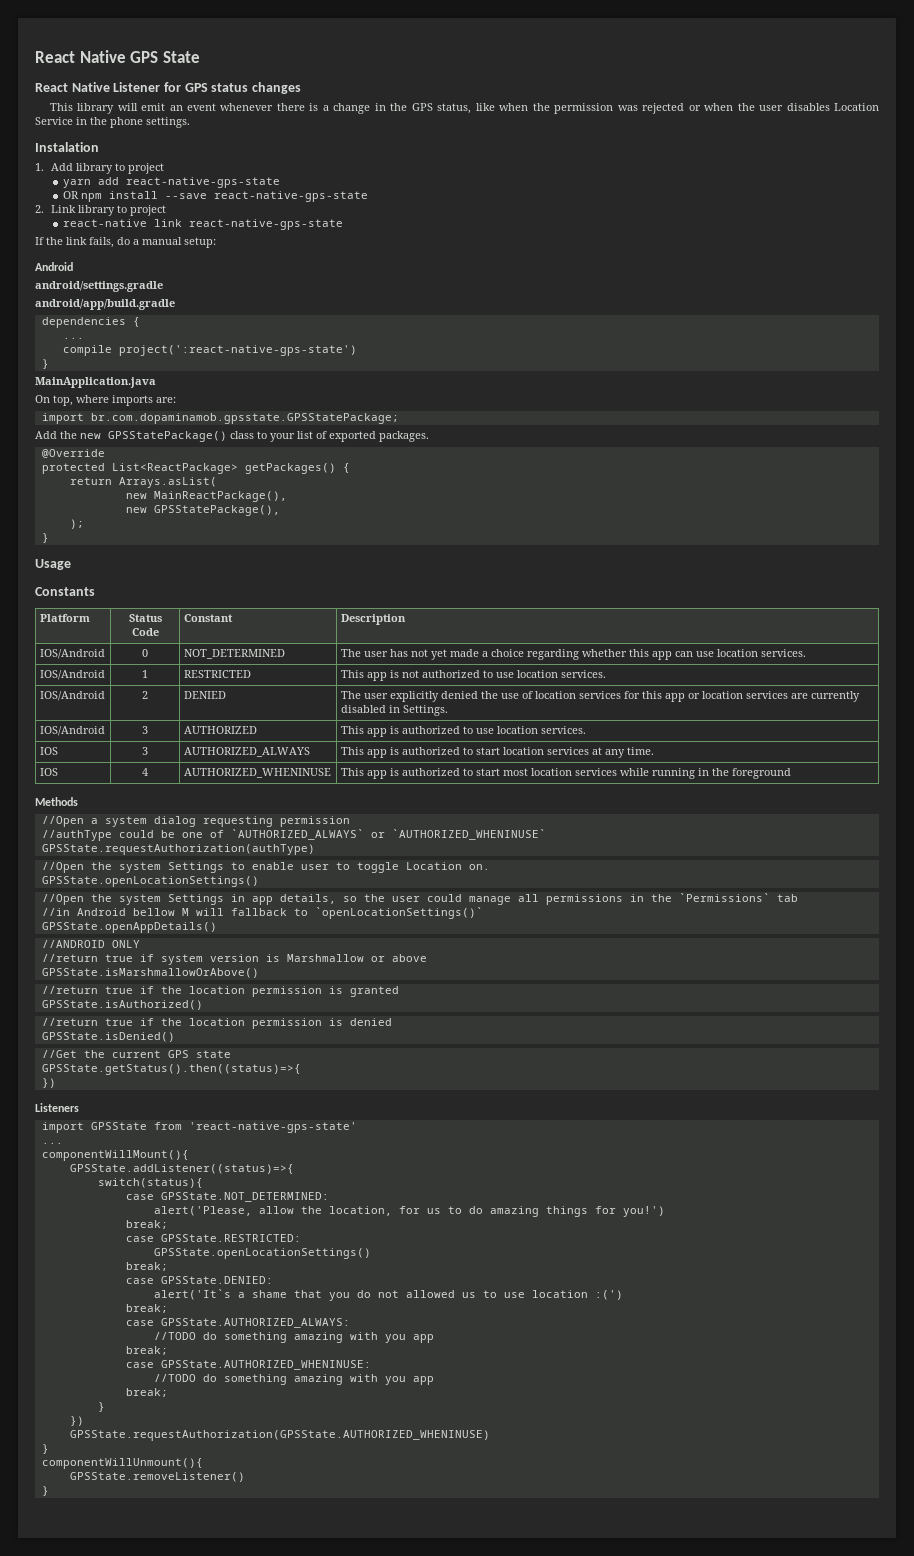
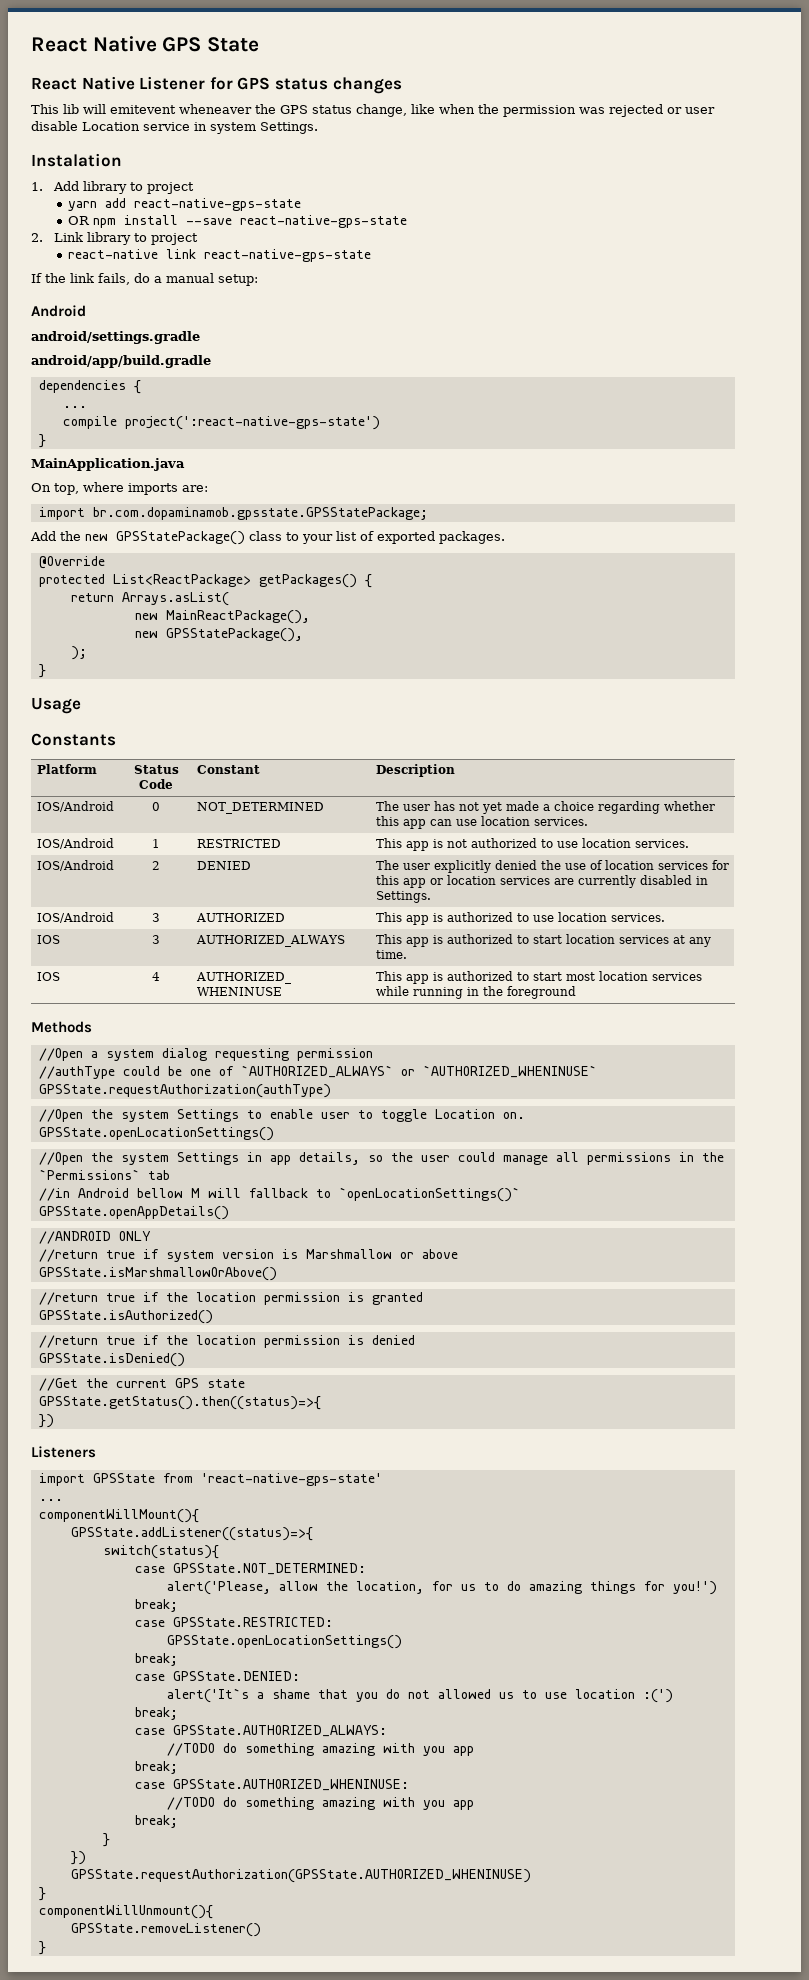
[77,103,472,114] library will emit an event whenever there is a change in the GPS status, -> [63,104,407,117] lib will emitevent wheneaver the GPS status change,
[704,103,880,111] [35,117,190,128] when the user disables Location Service in the phone settings. -> [685,107,715,114] [31,121,318,134] user disable Location service in system Settings.

